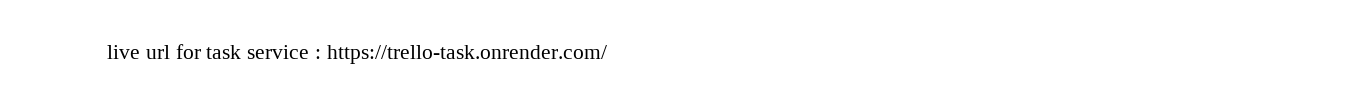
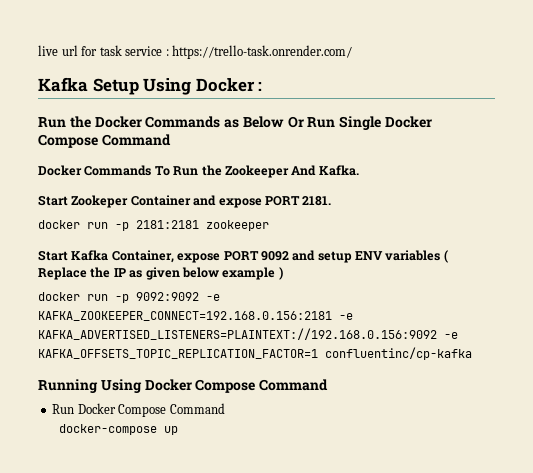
(607, 54) none -> [38,77,263,95] [38,116,433,130] [38,134,171,148] [38,165,359,178] [38,195,332,208] [38,220,269,231] [38,250,448,263] [38,267,283,280] [38,292,220,303] [38,311,353,321] [38,328,458,340] [38,347,472,360] [38,379,329,393] [52,403,225,417] [59,424,179,435] // Kafka Setup Using Docker : // Run the Docker Commands as Below Or Run Single Docker Compose Command // Docker Commands To Run the Zookeeper And Kafka. // Start Zookeper Container and expose PORT 2181. // docker run -p 2181:2181 zookeeper // Start Kafka Container, expose PORT 9092 and setup ENV variables ( Replace the IP as given below example ) // docker run -p 9092:9092 -e KAFKA_ZOOKEEPER_CONNECT=192.168.0.156:2181 -e KAFKA_ADVERTISED_LISTENERS=PLAINTEXT://192.168.0.156:9092 -e KAFKA_OFFSETS_TOPIC_REPLICATION_FACTOR=1 confluentinc/cp-kafka // Running Using Docker Compose Command // Run Docker Compose Command // docker-compose up

